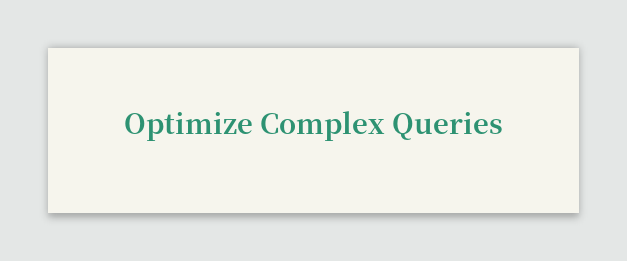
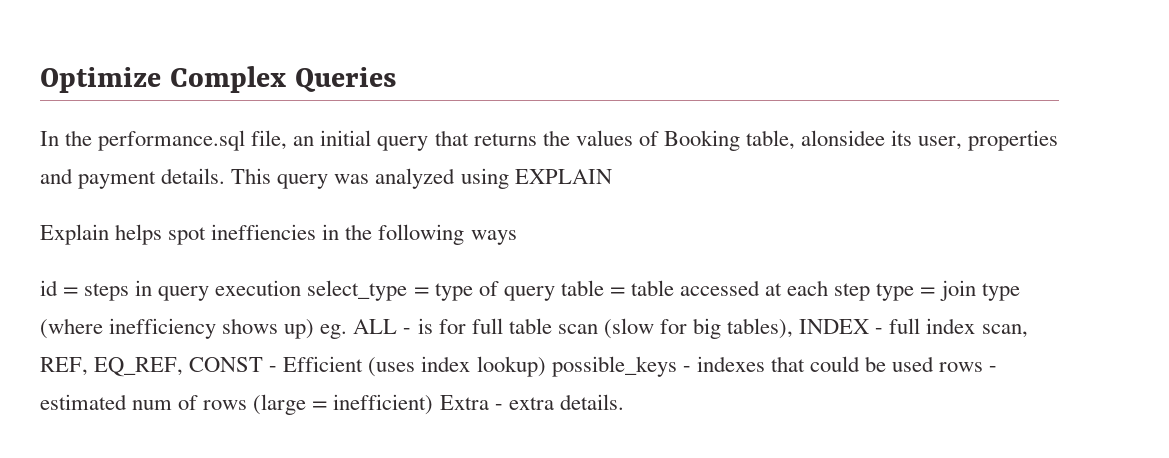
(503, 126) none -> [40,130,1059,151] [40,168,612,189] [40,224,517,245] [40,280,1020,301] [40,318,1028,339] [40,356,998,377] [40,394,624,415] // In the performance.sql file, an initial query that returns the values of Booking table, alonsidee its user, properties and payment details. This query was analyzed using EXPLAIN // Explain helps spot ineffiencies in the following ways // id = steps in query execution select_type = type of query table = table accessed at each step type = join type (where inefficiency shows up) eg. ALL - is for full table scan (slow for big tables), INDEX - full index scan, REF, EQ_REF, CONST - Efficient (uses index lookup) possible_keys - indexes that could be used rows - estimated num of rows (large = inefficient) Extra - extra details.

